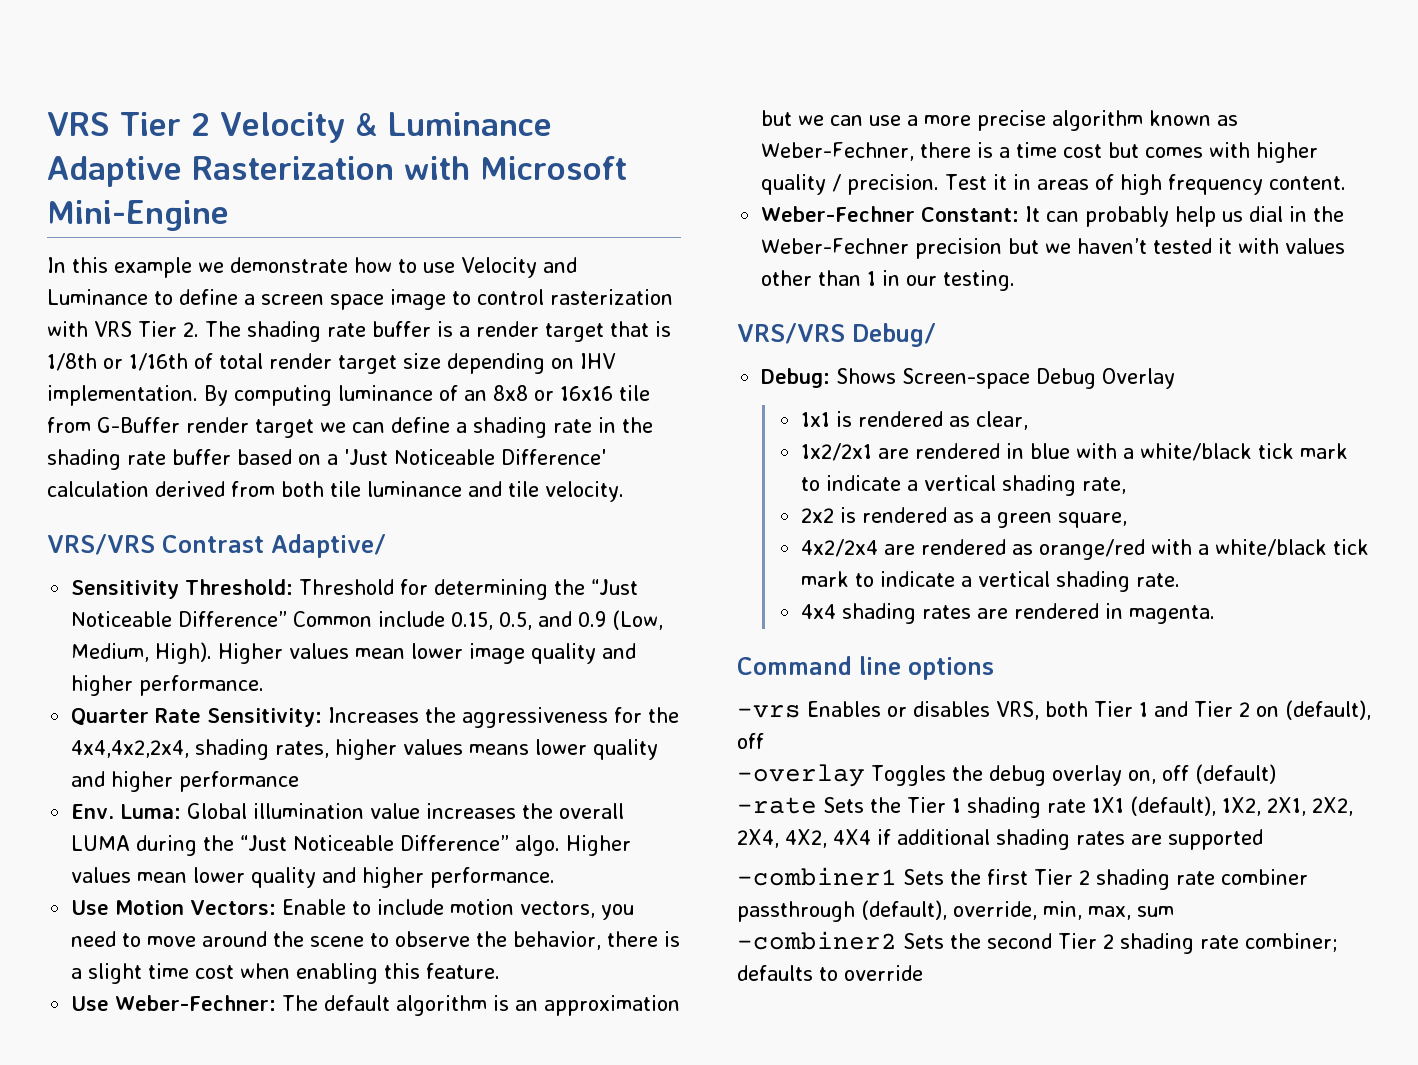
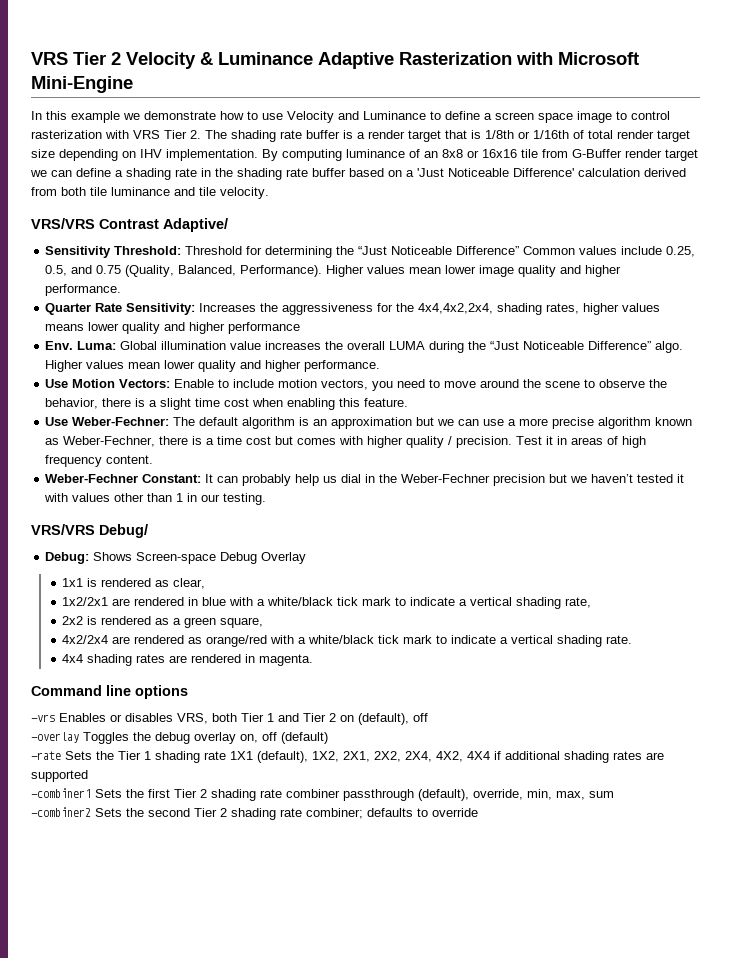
[378,610,664,630] [71,642,213,664] include 0.15, 0.5, and 0.9 (Low, Medium, High). -> [579,246,696,257] [45,265,323,277] values include 0.25, 0.5, and 0.75 (Quality, Balanced, Performance).

